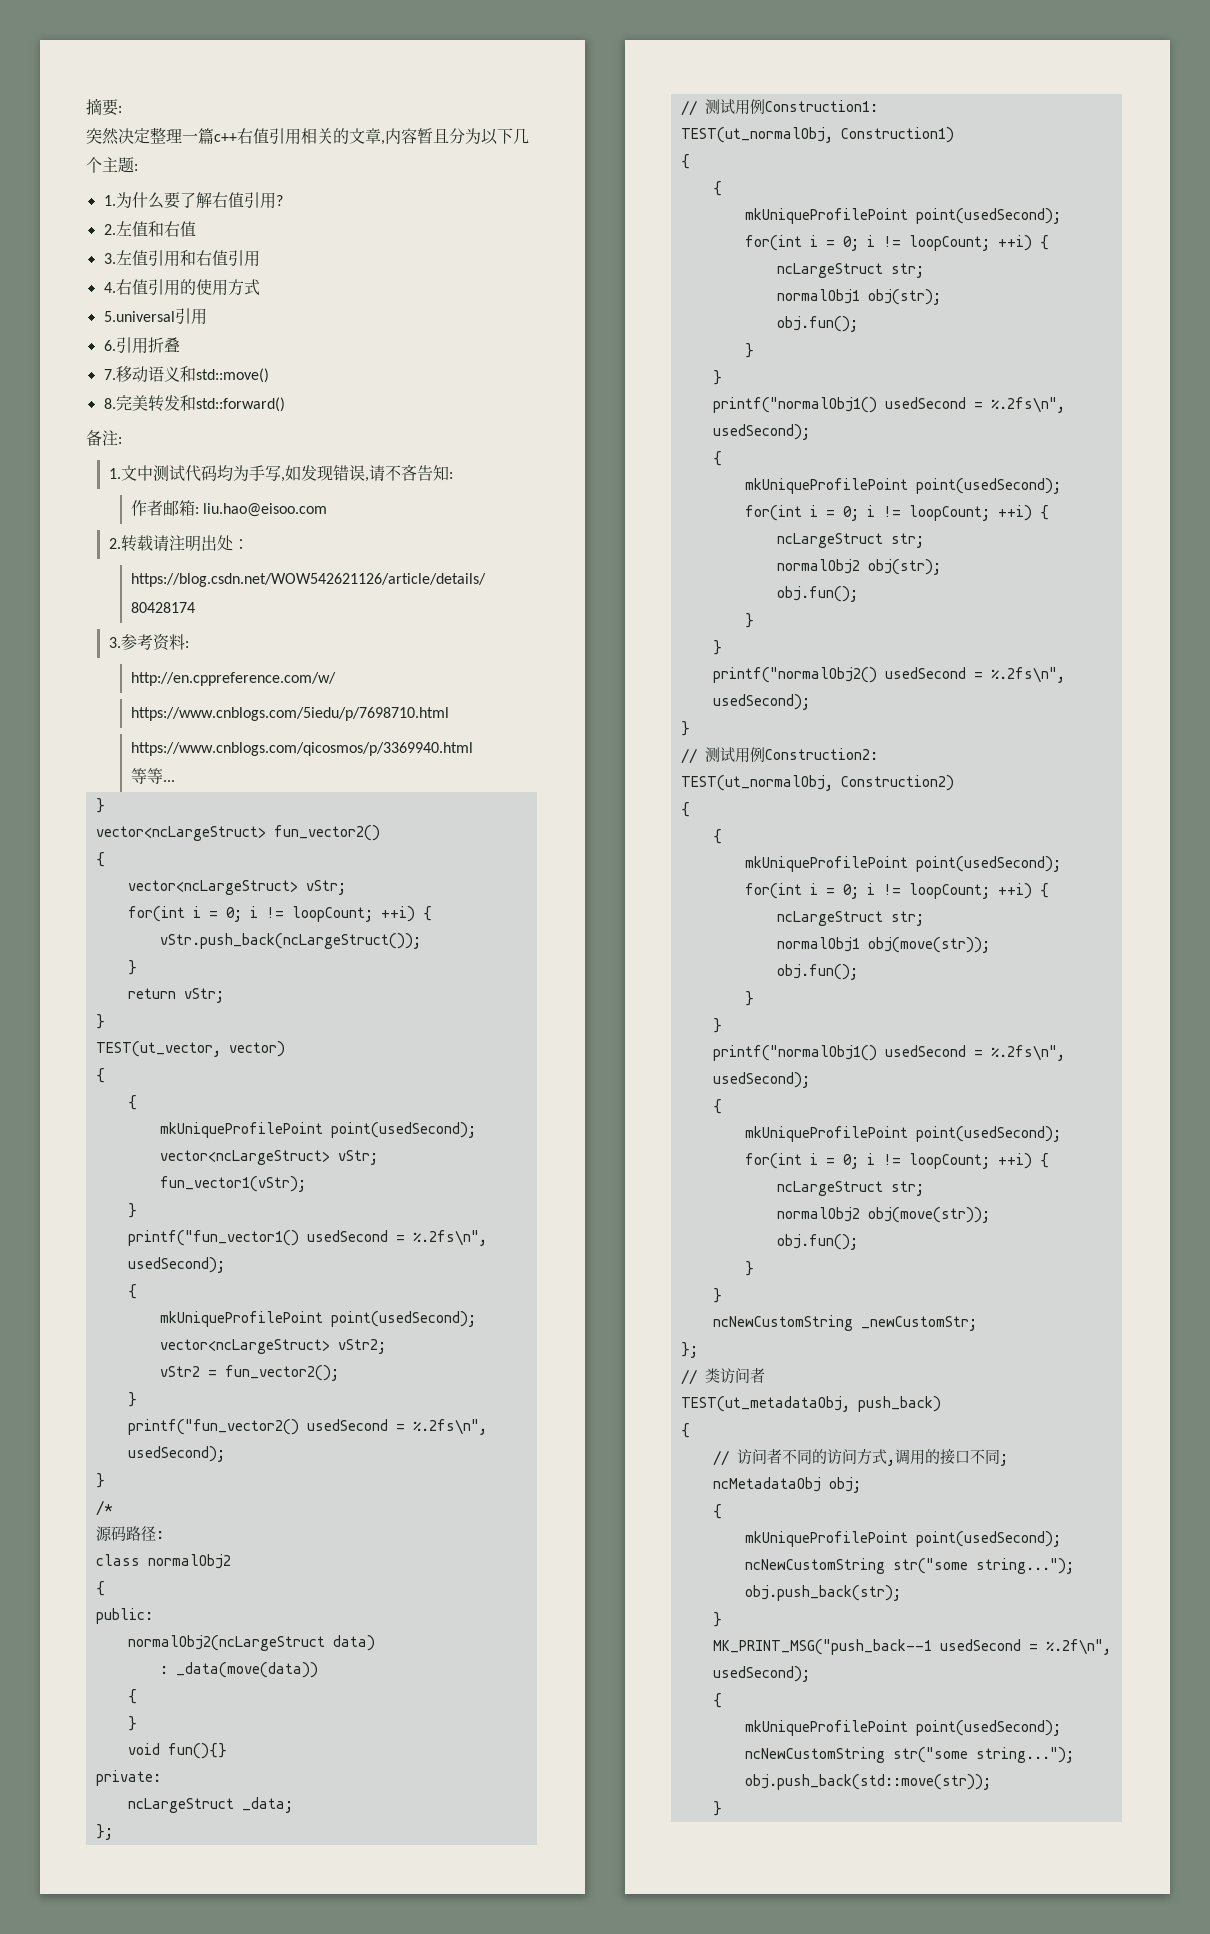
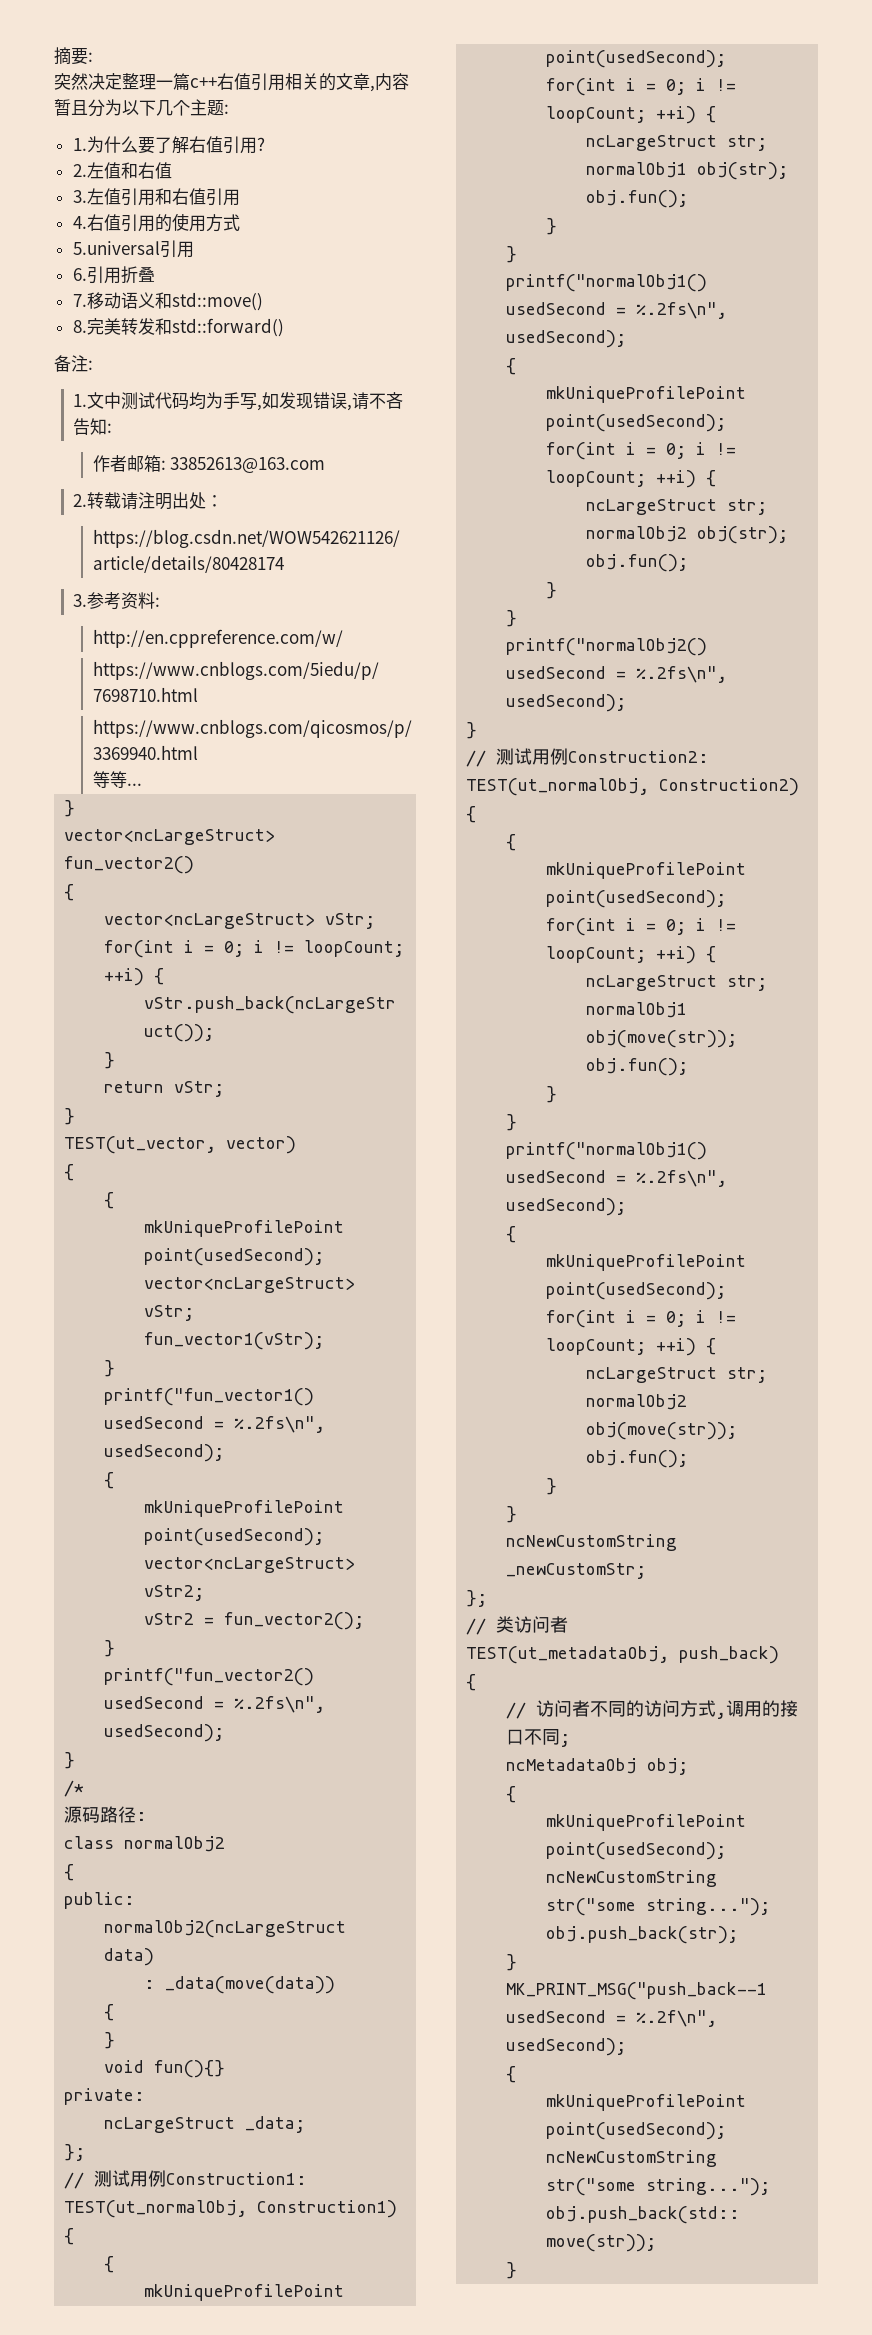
[203,503,328,517] liu.hao@eisoo.com -> [170,457,326,473] 33852613@163.com

